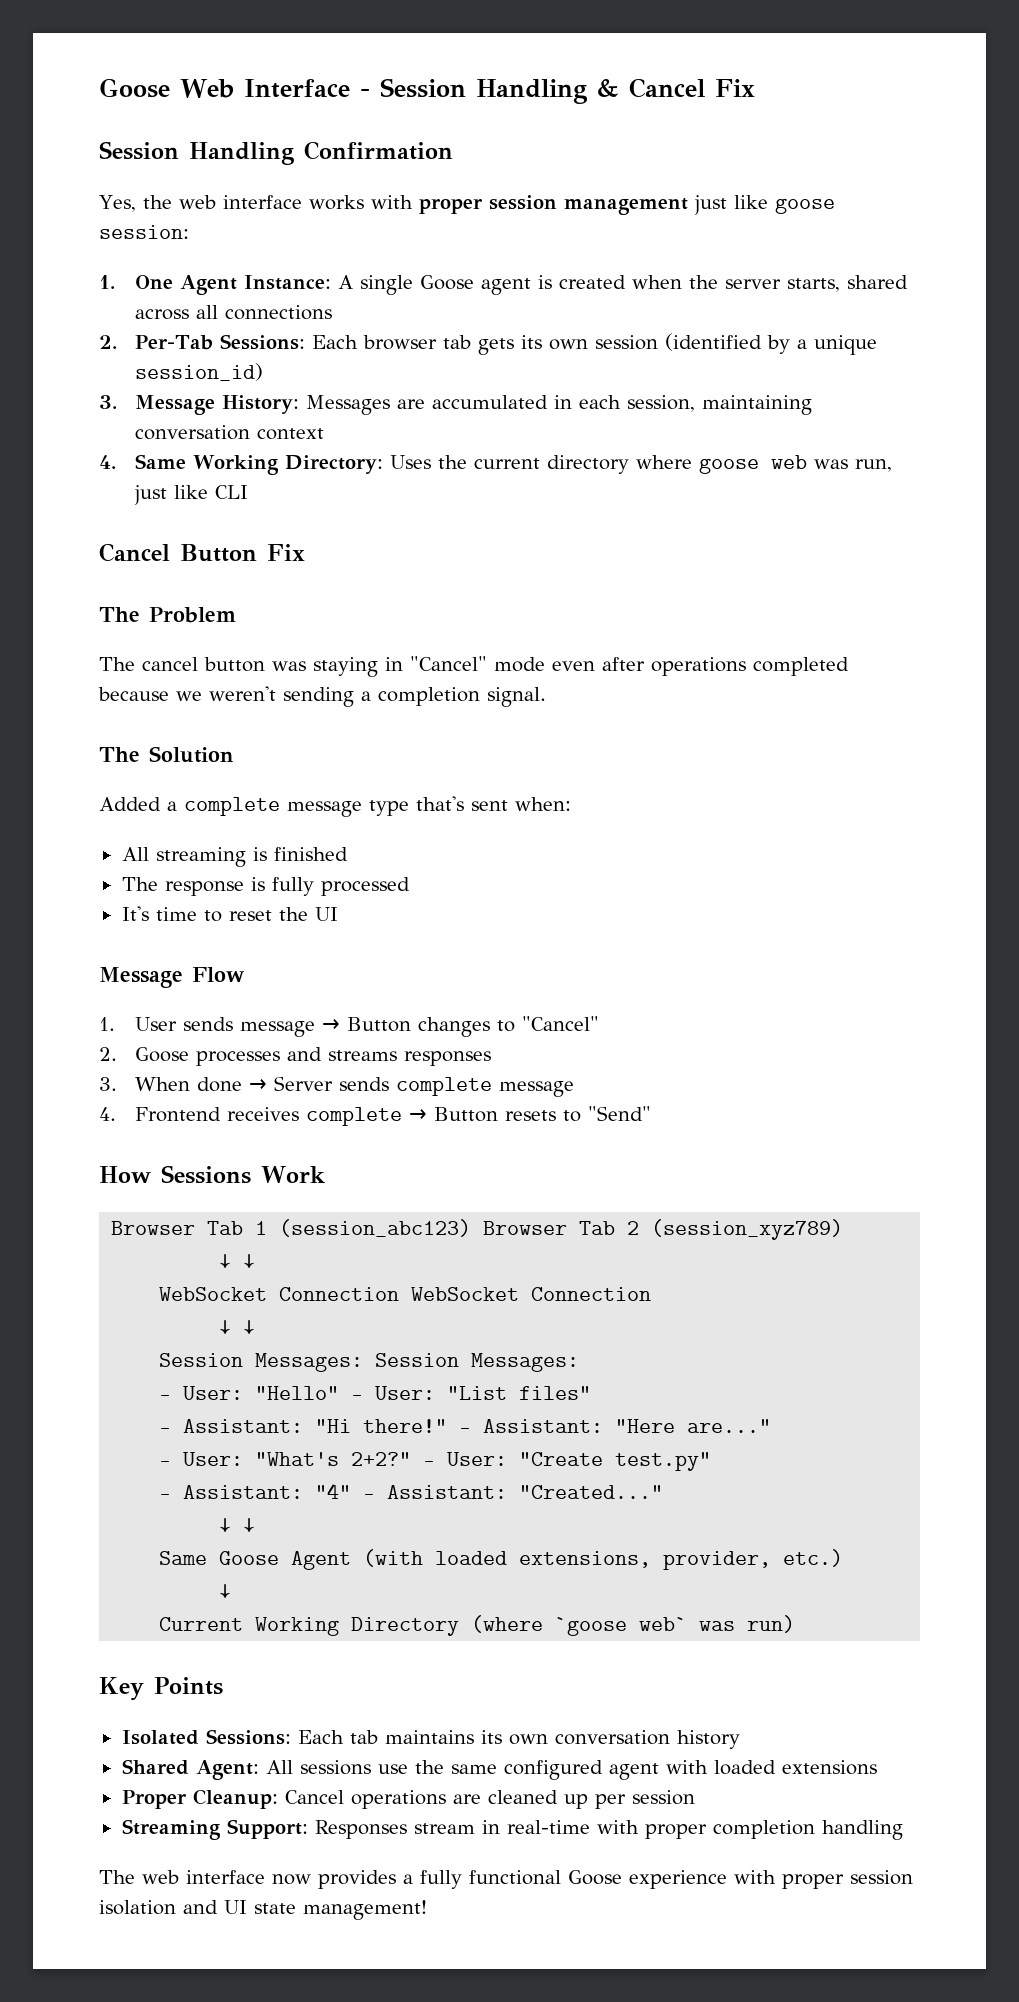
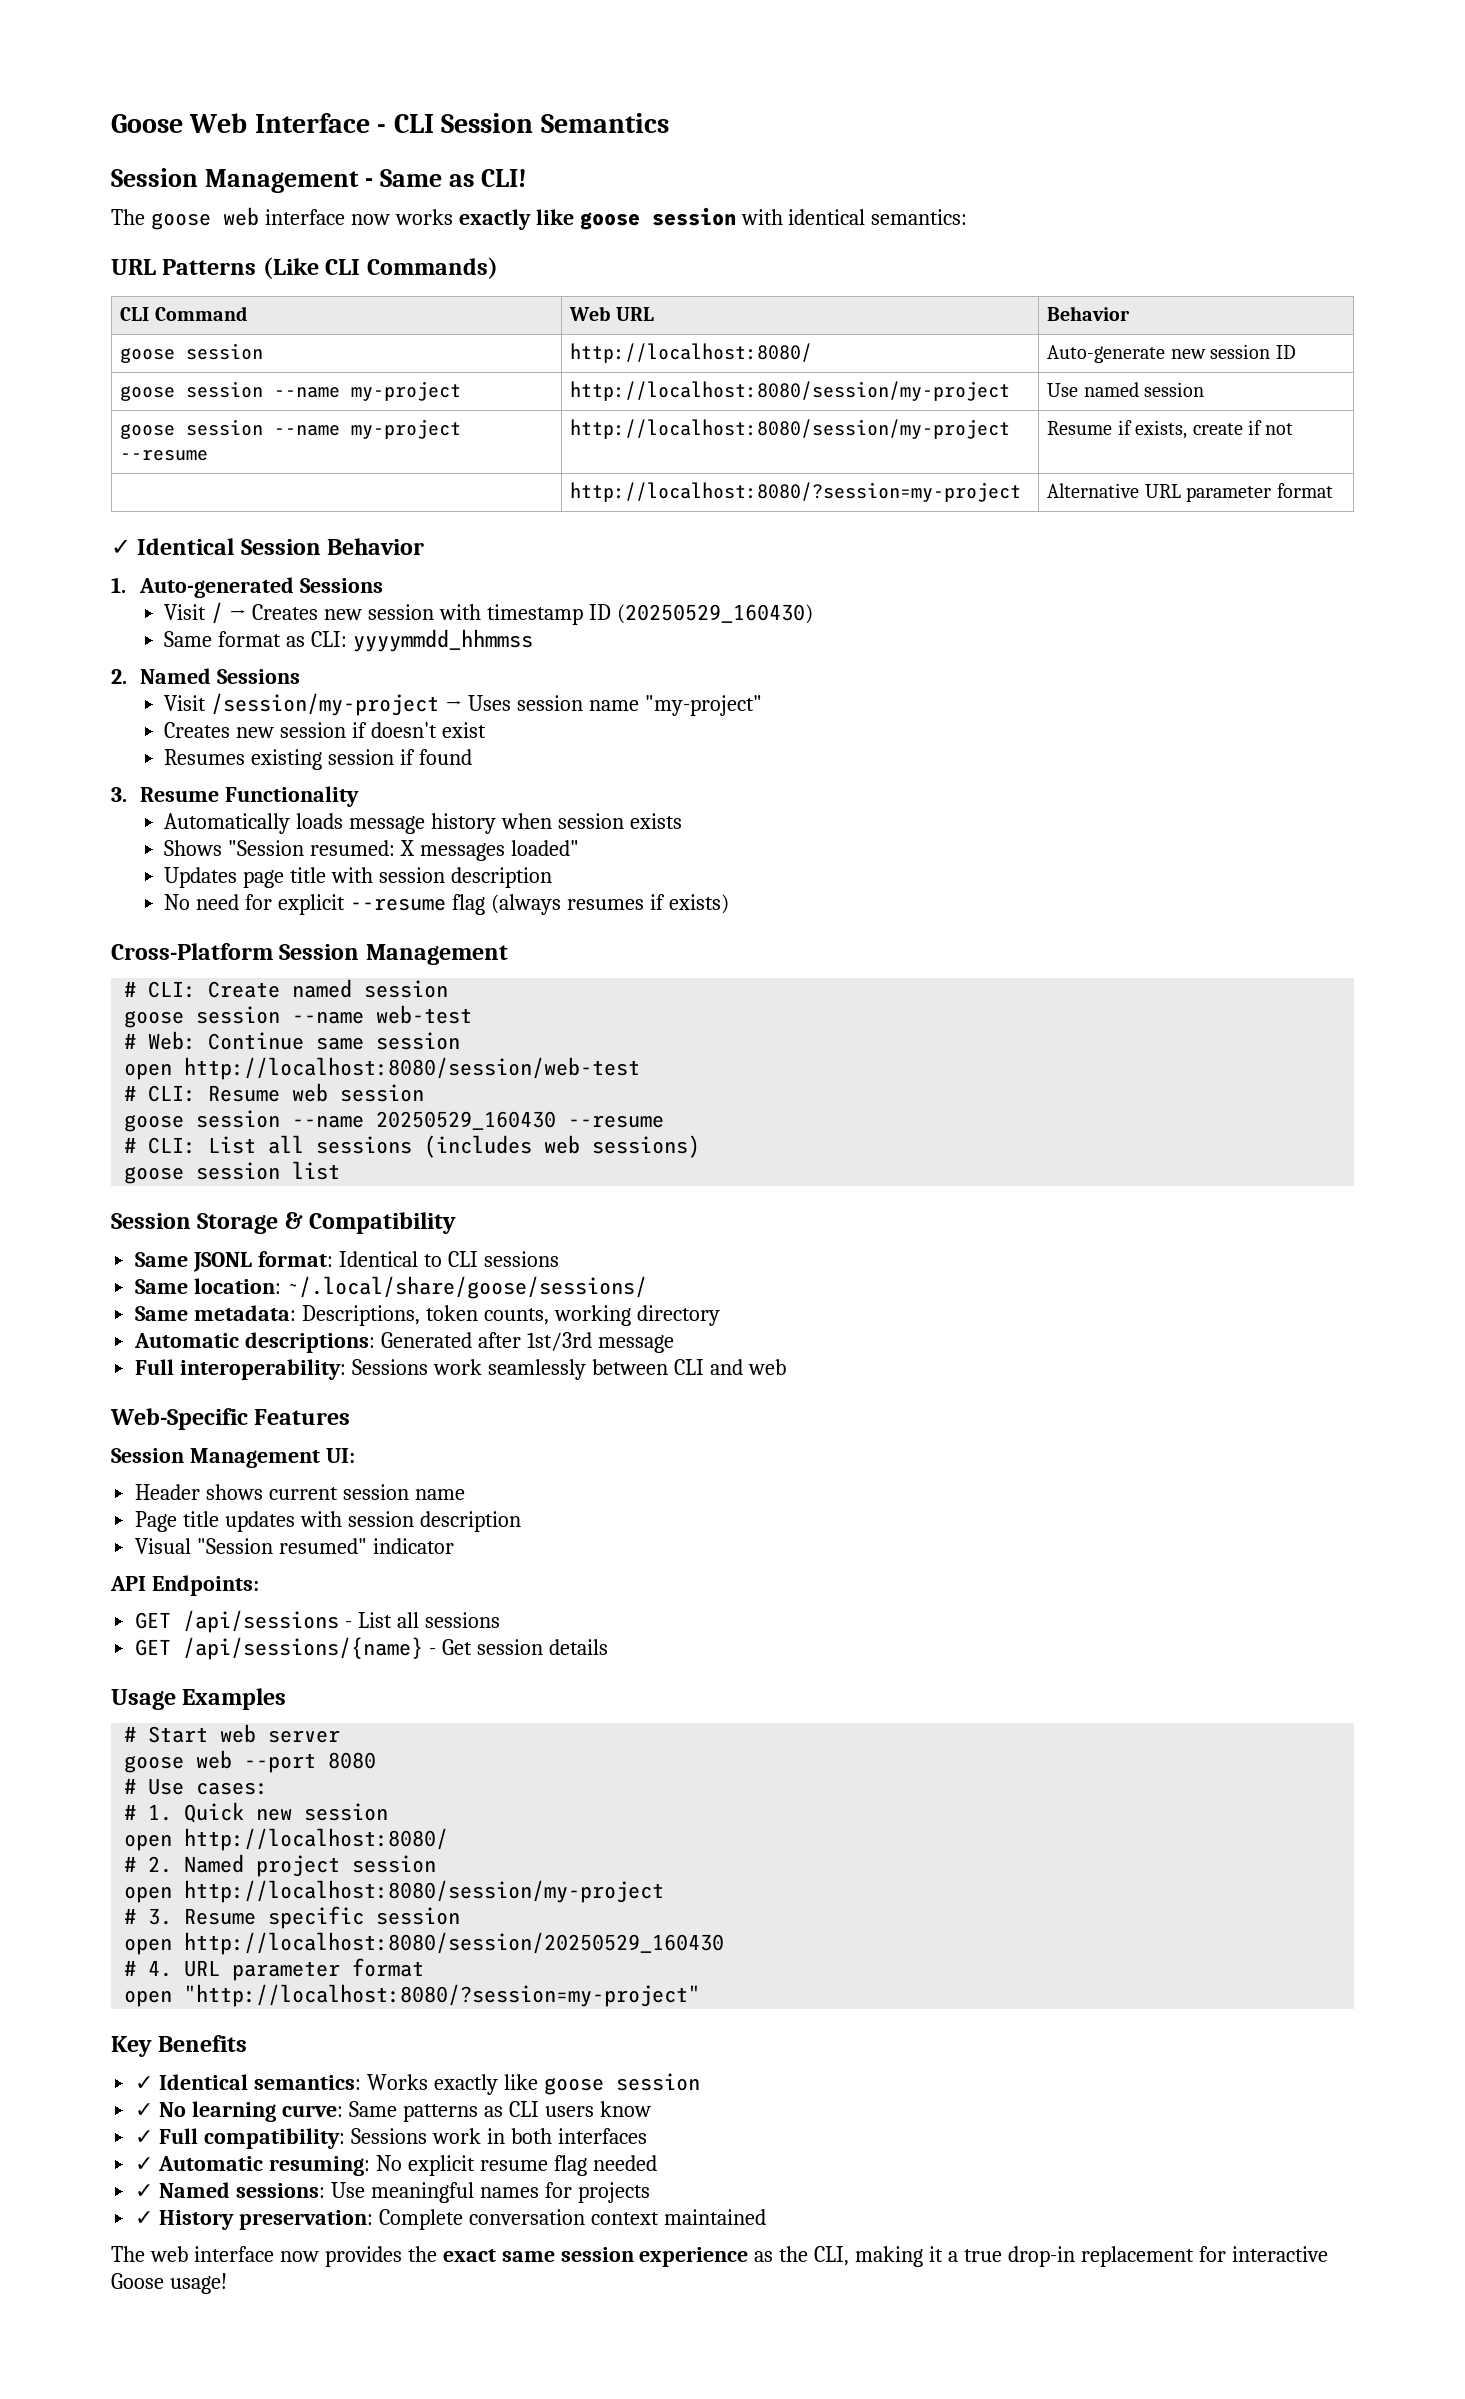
[379,78,755,104] [99,141,453,165] [99,195,835,215] [99,225,189,239] [99,275,909,295] [135,305,333,320] [99,333,878,355] [135,363,264,381] [99,395,813,415] [135,425,325,440] [99,454,893,475] [134,485,249,505] [99,543,305,562] [99,607,236,623] [99,656,849,677] [98,686,546,707] [99,746,234,763] [99,796,571,817] [121,847,348,867] [121,877,410,896] [121,906,338,922] [99,967,245,988] [99,1016,600,1037] [99,1047,492,1066] [99,1076,575,1097] [99,1106,652,1126] [99,1165,325,1184] [111,1219,844,1240] [219,1254,256,1268] [159,1287,652,1301] [219,1320,256,1334] [159,1353,580,1372] [159,1386,592,1400] [159,1419,772,1433] [159,1452,712,1471] [159,1483,664,1499] [219,1518,256,1532] [159,1549,844,1570] [219,1584,232,1598] [159,1615,796,1636] [99,1677,223,1701] [121,1729,740,1749] [121,1759,877,1780] [121,1789,695,1809] [121,1819,903,1840] Session Handling & Cancel Fix // Session Handling Confirmation // Yes, the web interface works with proper session management just like goose session: // 1. One Agent Instance: A single Goose agent is created when the server starts, shared across all connections // 2. Per-Tab Sessions: Each browser tab gets its own session (identified by a unique session_id) // 3. Message History: Messages are accumulated in each session, maintaining conversation context // 4. Same Working Directory: Uses the current directory where goose web was run, just like CLI // Cancel Button Fix // The Problem // The cancel button was staying in "Cancel" mode even after operations completed because we weren't sending a completion signal. // The Solution // Added a complete message type that's sent when: // All streaming is finished // The response is fully processed // It's time to reset the UI // Message Flow // 1. User sends message → Button changes to "Cancel" // 2. Goose processes and streams responses // 3. When done → Server sends complete message // 4. Frontend receives complete → Button resets to "Send" // How Sessions Work // Browser Tab 1 (session_abc123) Browser Tab 2 (session_xyz789) // ↓ ↓ // WebSocket Connection WebSocket Connection // ↓ ↓ // Session Messages: Session Messages: // - User: "Hello" - User: "List files" // - Assistant: "Hi there!" - Assistant: "Here are..." // - User: "What's 2+2?" - User: "Create test.py" // - Assistant: "4" - Assistant: "Created..." // ↓ ↓ // Same Goose Agent (with loaded extensions, provider, etc.) // ↓ // Current Working Directory (where `goose web` was run) // Key Points // Isolated Sessions: Each tab maintains its own conversation history // Shared Agent: All sessions use the same configured agent with loaded extensions // Proper Cleanup: Cancel operations are cleaned up per session // Streaming Support: Responses stream in real-time with proper completion handling -> [393,113,669,133] [111,168,528,193] [111,207,968,230] [111,257,498,279] [120,306,247,321] [569,306,654,321] [1047,306,1131,321] [120,343,264,363] [570,343,813,363] [1047,344,1296,363] [120,381,462,401] [570,381,1011,401] [1047,382,1205,397] [120,419,462,439] [120,450,209,461] [570,419,1011,439] [1047,420,1294,439] [570,482,1022,502] [1047,483,1333,502] [111,538,425,555] [111,577,384,598] [164,602,813,625] [164,629,534,652] [111,668,301,684] [164,693,763,716] [164,722,487,738] [164,749,473,770] [111,786,360,807] [164,813,683,834] [164,840,580,861] [164,867,553,888] [164,894,729,915] [111,943,508,965] [124,979,449,998] [124,1005,473,1028] [124,1031,461,1050] [124,1057,641,1080] [124,1083,425,1102] [124,1110,665,1132] [124,1135,701,1158] [124,1161,341,1184] [111,1212,457,1234] [135,1251,559,1272] [135,1276,648,1299] [135,1305,720,1326] [134,1332,674,1353] [135,1359,786,1380] [110,1408,351,1430] [111,1448,355,1468] [135,1484,465,1500] [135,1511,521,1532] [135,1538,455,1554] [110,1575,259,1596] [135,1610,500,1633] [135,1637,608,1660] [111,1688,287,1710] [124,1724,341,1743] [124,1750,377,1773] [124,1778,269,1795] [124,1802,389,1823] [124,1828,449,1851] [124,1854,437,1877] [124,1880,665,1903] [124,1906,461,1929] [124,1932,725,1955] [124,1958,425,1981] [124,1984,701,2007] [111,2035,248,2057] [135,2073,700,2095] [135,2101,651,2122] [135,2128,647,2149] [135,2155,657,2176] [135,2182,650,2203] [135,2209,766,2230] CLI Session Semantics // Session Management - Same as CLI! // The goose web interface now works exactly like goose session with identical semantics: // URL Patterns (Like CLI Commands) // CLI Command | Web URL | Behavior // goose session | http://localhost:8080/ | Auto-generate new session ID // goose session --name my-project | http://localhost:8080/session/my-project | Use named session // goose session --name my-project --resume | http://localhost:8080/session/my-project | Resume if exists, create if not // | http://localhost:8080/?session=my-project | Alternative URL parameter format // ✓ Identical Session Behavior // 1. Auto-generated Sessions // Visit / → Creates new session with timestamp ID (20250529_160430) // Same format as CLI: yyyymmdd_hhmmss // 2. Named Sessions // Visit /session/my-project → Uses session name "my-project" // Creates new session if doesn't exist // Resumes existing session if found // 3. Resume Functionality // Automatically loads message history when session exists // Shows "Session resumed: X messages loaded" // Updates page title with session description // No need for explicit --resume flag (always resumes if exists) // Cross-Platform Session Management // # CLI: Create named session // goose session --name web-test // # Web: Continue same session // open http://localhost:8080/session/web-test // # CLI: Resume web session // goose session --name 20250529_160430 --resume // # CLI: List all sessions (includes web sessions) // goose session list // Session Storage & Compatibility // Same JSONL format: Identical to CLI sessions // Same location: ~/.local/share/goose/sessions/ // Same metadata: Descriptions, token counts, working directory // Automatic descriptions: Generated after 1st/3rd message // Full interoperability: Sessions work seamlessly between CLI and web // Web-Specific Features // Session Management UI: // Header shows current session name // Page title updates with session description // Visual "Session resumed" indicator // API Endpoints: // GET /api/sessions - List all sessions // GET /api/sessions/{name} - Get session details // Usage Examples // # Start web server // goose web --port 8080 // # Use cases: // # 1. Quick new session // open http://localhost:8080/ // # 2. Named project session // open http://localhost:8080/session/my-project // # 3. Resume specific session // open http://localhost:8080/session/20250529_160430 // # 4. URL parameter format // open "http://localhost:8080/?session=my-project" // Key Benefits // ✓ Identical semantics: Works exactly like goose session // ✓ No learning curve: Same patterns as CLI users know // ✓ Full compatibility: Sessions work in both interfaces // ✓ Automatic resuming: No explicit resume flag needed // ✓ Named sessions: Use meaningful names for projects // ✓ History preservation: Complete conversation context maintained
[403,1870,913,1889] [99,1900,427,1920] a fully functional Goose experience with proper session isolation and UI state management! -> [407,2246,1328,2267] [111,2273,227,2294] the exact same session experience as the CLI, making it a true drop-in replacement for interactive Goose usage!

